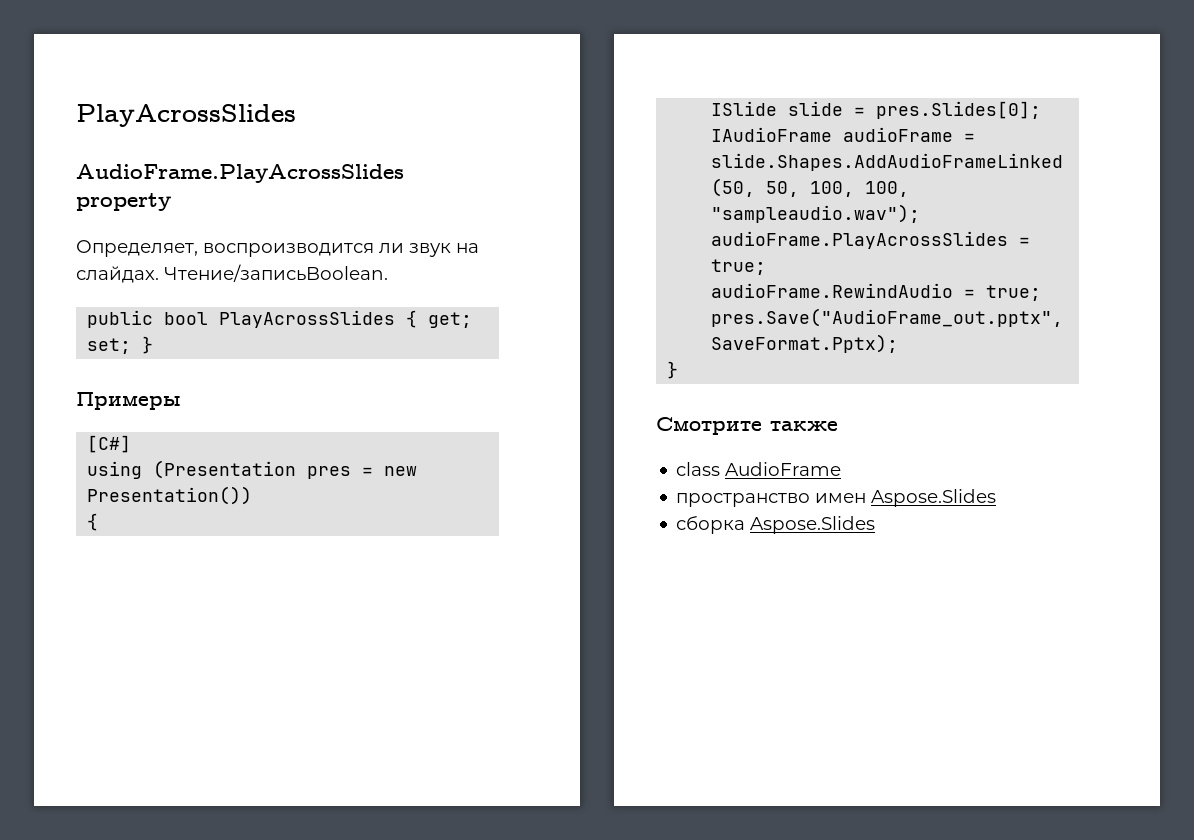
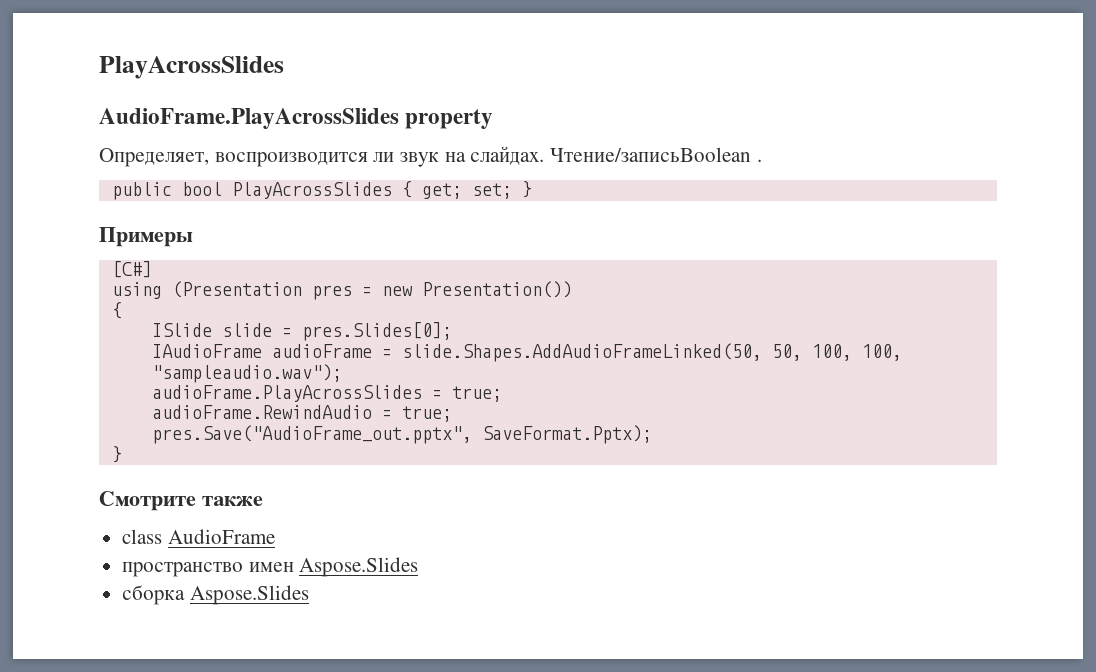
[164,264,388,282] Чтение/записьBoolean. -> [550,147,762,162] Чтение/записьBoolean .

